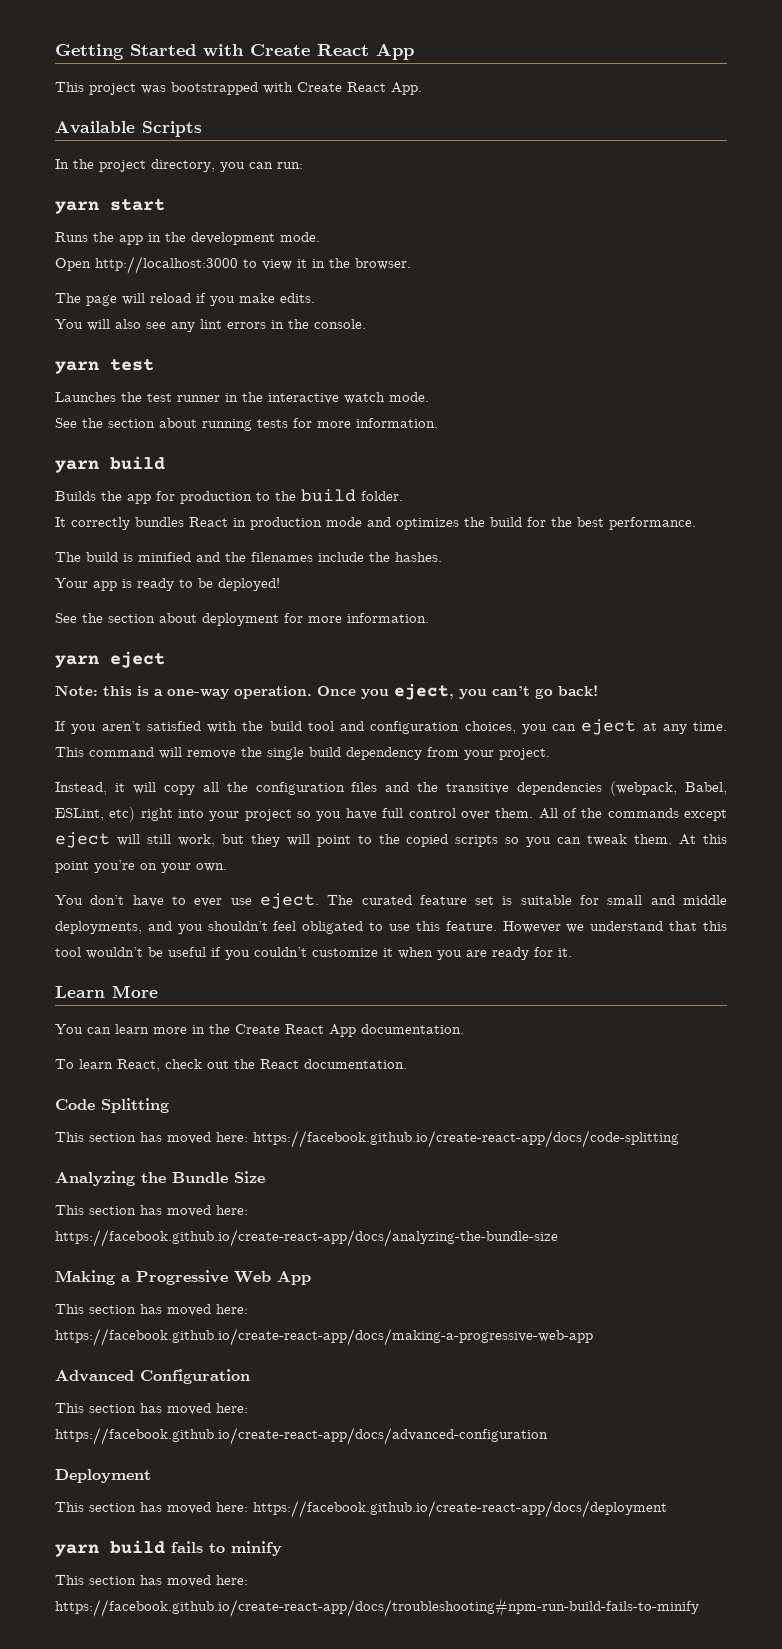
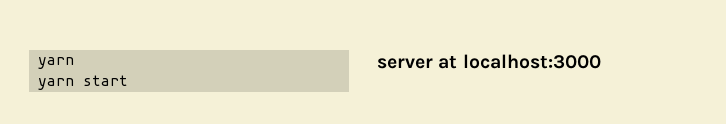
[55,43,414,60] [55,82,422,95] [55,121,202,137] [55,159,303,172] [55,199,165,214] [55,232,320,245] [55,256,411,274] [55,293,315,306] [55,319,366,332] [55,359,154,374] [55,392,429,404] [55,418,438,431] [55,456,165,473] [55,489,403,504] [55,517,696,530] [55,552,442,562] [55,578,280,591] [55,613,429,626] [55,651,165,668] [55,684,598,700] [55,719,727,735] [55,747,550,760] [55,781,727,796] [55,807,728,822] [55,832,728,848] [55,860,227,873] [55,893,727,909] [55,921,727,934] [55,947,572,960] [55,985,158,998] [55,1024,464,1037] [55,1059,407,1072] [55,1098,169,1113] [55,1130,679,1148] [55,1171,265,1186] [55,1205,248,1217] [55,1229,558,1247] [55,1270,311,1285] [55,1304,248,1316] [55,1328,593,1346] [55,1369,250,1384] [55,1403,248,1415] [55,1427,548,1445] [55,1469,151,1483] [55,1500,667,1518] [55,1540,282,1557] [55,1575,248,1587] [55,1598,699,1617] Getting Started with Create React App // This project was bootstrapped with Create React App. // Available Scripts // In the project directory, you can run: // yarn start // Runs the app in the development mode. // Open http://localhost:3000 to view it in the browser. // The page will reload if you make edits. // You will also see any lint errors in the console. // yarn test // Launches the test runner in the interactive watch mode. // See the section about running tests for more information. // yarn build // Builds the app for production to the build folder. // It correctly bundles React in production mode and optimizes the build for the best performance. // The build is minified and the filenames include the hashes. // Your app is ready to be deployed! // See the section about deployment for more information. // yarn eject // Note: this is a one-way operation. Once you eject, you can’t go back! // If you aren’t satisfied with the build tool and configuration choices, you can eject at any time. This command will remove the single build dependency from your project. // Instead, it will copy all the configuration files and the transitive dependencies (webpack, Babel, ESLint, etc) right into your project so you have full control over them. All of the commands except eject will still work, but they will point to the copied scripts so you can tweak them. At this point you’re on your own. // You don’t have to ever use eject. The curated feature set is suitable for small and middle deployments, and you shouldn’t feel obligated to use this feature. However we understand that this tool wouldn’t be useful if you couldn’t customize it when you are ready for it. // Learn More // You can learn more in the Create React App documentation. // To learn React, check out the React documentation. // Code Splitting // This section has moved here: https://facebook.github.io/create-react-app/docs/code-splitting // Analyzing the Bundle Size // This section has moved here: https://facebook.github.io/create-react-app/docs/analyzing-the-bundle-size // Making a Progressive Web App // This section has moved here: https://facebook.github.io/create-react-app/docs/making-a-progressive-web-app // Advanced Configuration // This section has moved here: https://facebook.github.io/create-react-app/docs/advanced-configuration // Deployment // This section has moved here: https://facebook.github.io/create-react-app/docs/deployment // yarn build fails to minify // This section has moved here: https://facebook.github.io/create-react-app/docs/troubleshooting#npm-run-build-fails-to-minify -> [38,57,75,69] [38,75,129,90] [377,54,601,69] yarn // yarn start // server at localhost:3000

